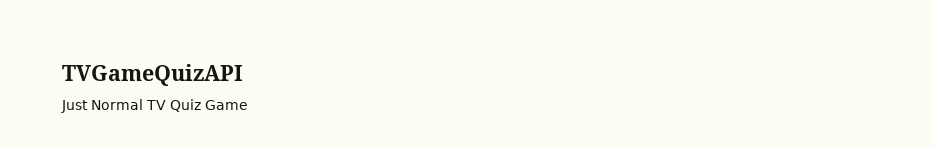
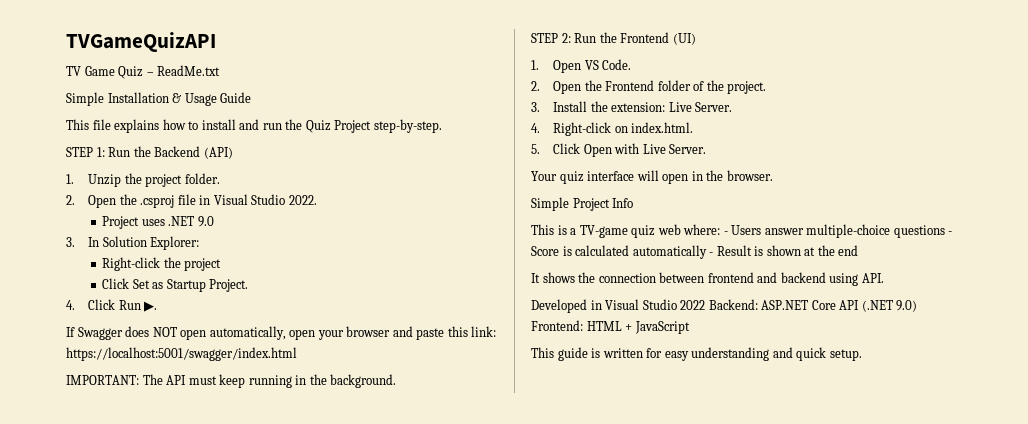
[61,99,248,113] Just Normal TV Quiz Game -> [66,65,221,79] [66,92,252,106] [66,119,442,133] [66,146,233,159] [66,173,220,187] [66,194,317,208] [102,216,214,229] [66,236,200,250] [102,257,222,271] [102,278,249,292] [66,299,158,312] [66,326,497,340] [66,347,297,361] [66,374,397,388] [531,32,696,45] [531,59,632,73] [531,80,767,94] [531,101,733,112] [531,122,694,136] [531,143,707,157] [531,170,773,184] [531,197,634,211] [531,224,953,238] [531,245,859,259] [531,272,884,286] [531,299,918,313] [531,320,690,334] [531,347,862,361] TV Game Quiz – ReadMe.txt // Simple Installation & Usage Guide // This file explains how to install and run the Quiz Project step-by-step. // STEP 1: Run the Backend (API) // 1. Unzip the project folder. // 2. Open the .csproj file in Visual Studio 2022. // Project uses .NET 9.0 // 3. In Solution Explorer: // Right-click the project // Click Set as Startup Project. // 4. Click Run ▶. // If Swagger does NOT open automatically, open your browser and paste this link: https://localhost:5001/swagger/index.html // IMPORTANT: The API must keep running in the background. // STEP 2: Run the Frontend (UI) // 1. Open VS Code. // 2. Open the Frontend folder of the project. // 3. Install the extension: Live Server. // 4. Right-click on index.html. // 5. Click Open with Live Server. // Your quiz interface will open in the browser. // Simple Project Info // This is a TV-game quiz web where: - Users answer multiple-choice questions - Score is calculated automatically - Result is shown at the end // It shows the connection between frontend and backend using API. // Developed in Visual Studio 2022 Backend: ASP.NET Core API (.NET 9.0) Frontend: HTML + JavaScript // This guide is written for easy understanding and quick setup.

